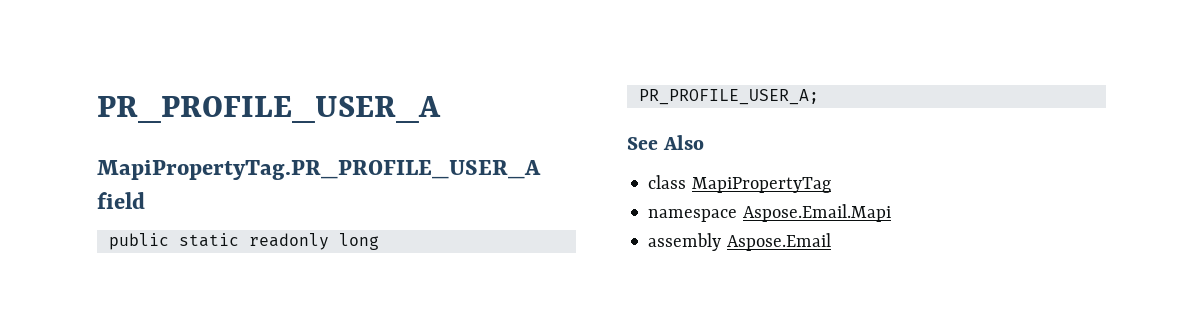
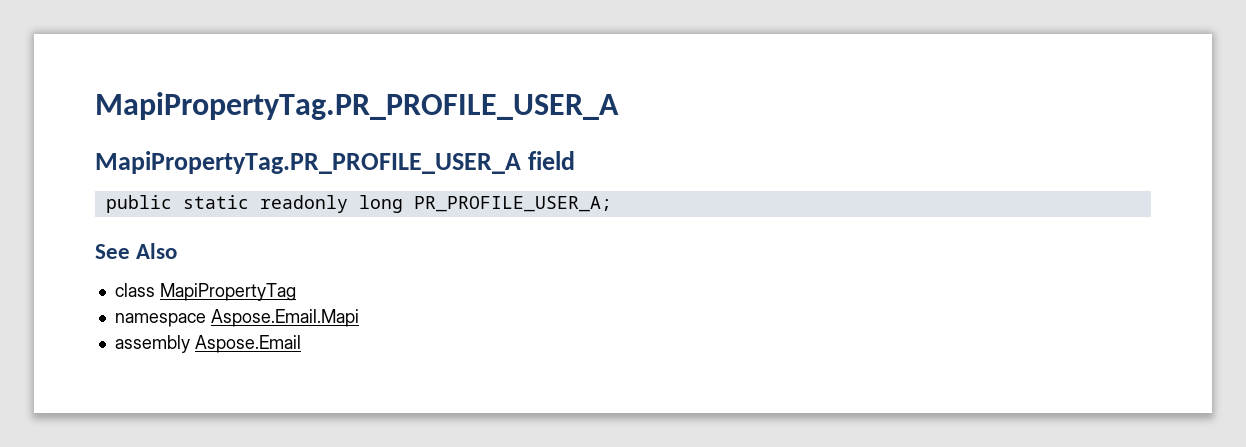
[97,96,441,123] PR_PROFILE_USER_A -> [95,92,619,120] MapiPropertyTag.PR_PROFILE_USER_A

